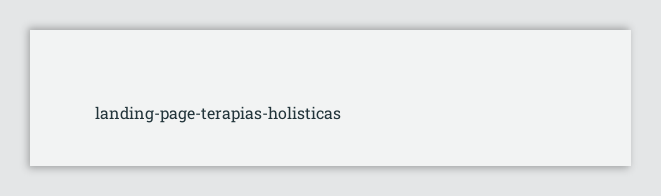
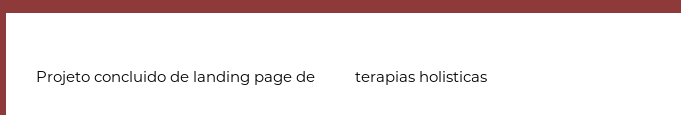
[95,106,341,123] landing-page-terapias-holisticas -> [36,71,488,85] Projeto concluido de landing page de terapias holisticas

